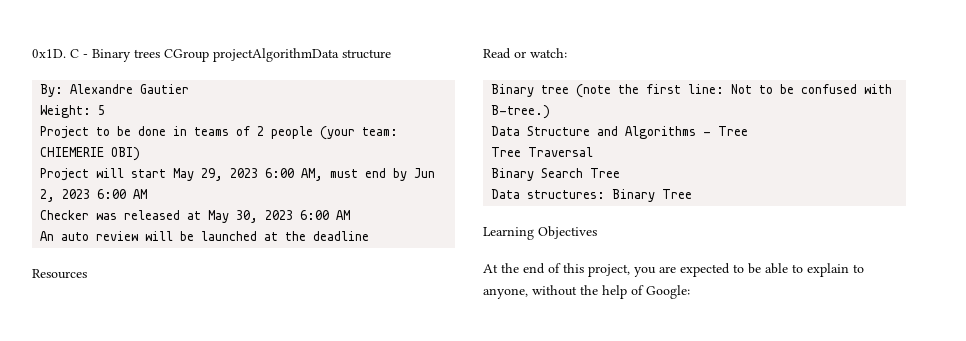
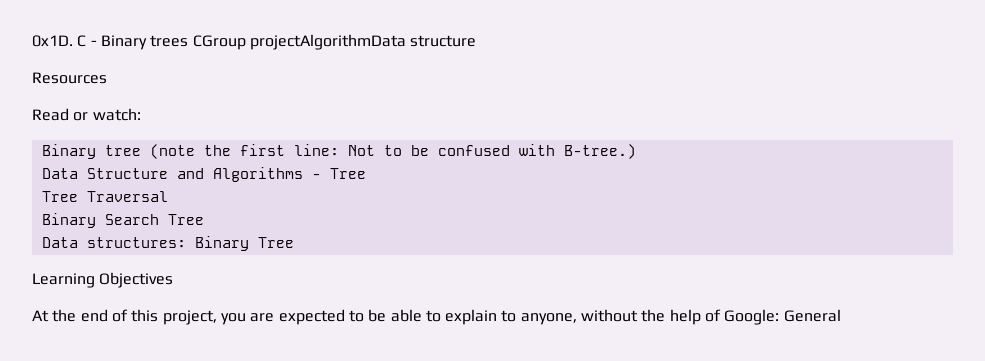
[40,84,190,97] [40,105,106,118] [40,126,399,140] [40,147,141,161] [40,168,436,181] [40,189,148,202] [40,210,351,223] [40,231,370,241] // By: Alexandre Gautier // Weight: 5 // Project to be done in teams of 2 people (your team: CHIEMERIE OBI) // Project will start May 29, 2023 6:00 AM, must end by Jun 2, 2023 6:00 AM // Checker was released at May 30, 2023 6:00 AM // An auto review will be launched at the deadline -> (477, 41) none
(690, 292) none -> [783,309,841,322] General

